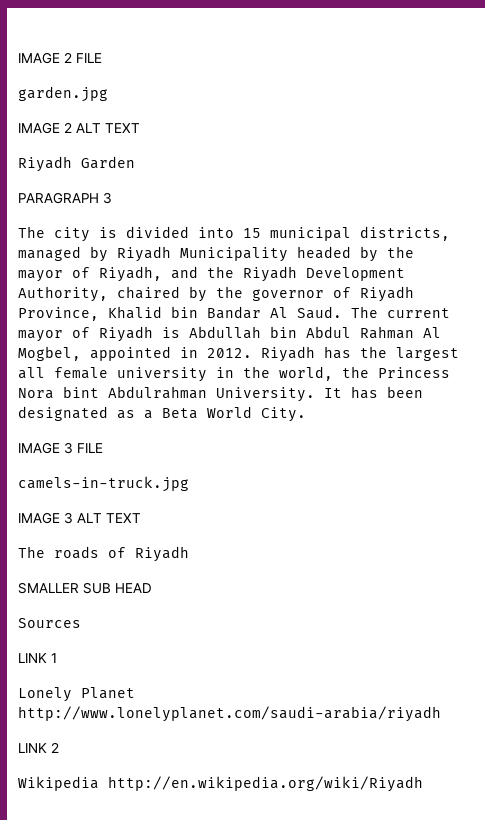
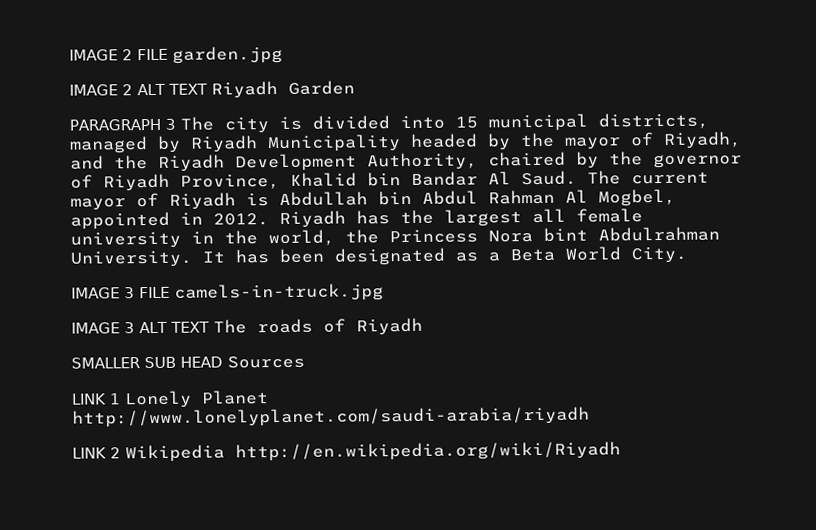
(102, 58) // -> (168, 54) none
(140, 128) // -> (208, 89) none
(112, 198) // -> (176, 124) none
(103, 448) // -> (170, 292) none
(141, 518) // -> (210, 327) none
(152, 588) // -> (223, 362) none
(57, 658) // -> (121, 399) none
(59, 747) // -> (121, 453) none

